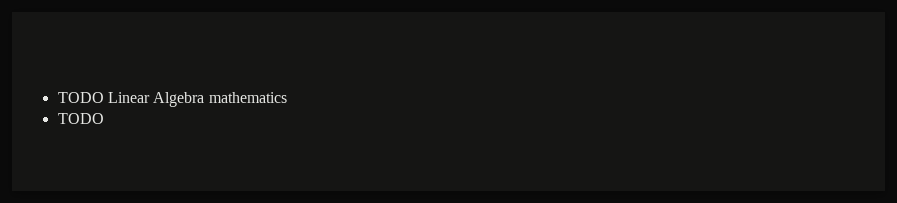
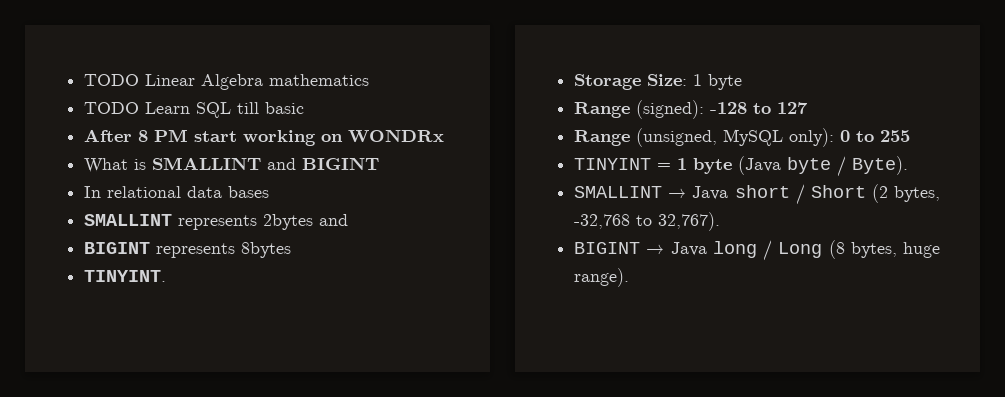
(104, 118) none -> [145,102,305,118] [84,129,445,146] [84,157,380,173] [84,186,270,198] [84,214,349,230] [84,242,292,258] [84,270,167,282] [574,74,743,90] [574,100,809,119] [574,128,911,147] [574,156,909,177] [574,184,940,205] [574,212,721,231] [574,240,940,261] [574,268,630,287] Learn SQL till basic // After 8 PM start working on WONDRx // What is SMALLINT and BIGINT // In relational data bases // SMALLINT represents 2bytes and // BIGINT represents 8bytes // TINYINT. // Storage Size: 1 byte // Range (signed): -128 to 127 // Range (unsigned, MySQL only): 0 to 255 // TINYINT = 1 byte (Java byte / Byte). // SMALLINT → Java short / Short (2 bytes, -32,768 to 32,767). // BIGINT → Java long / Long (8 bytes, huge range).

